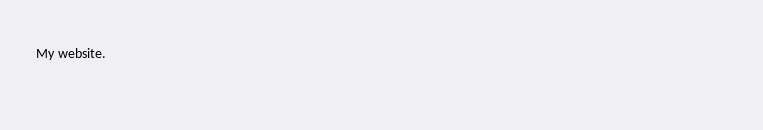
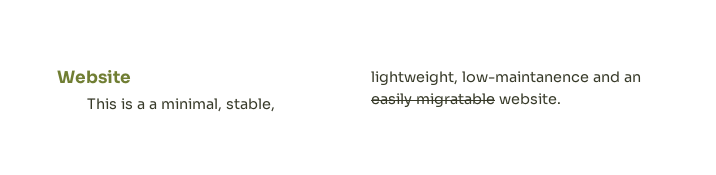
[36,49,55,60] My -> [57,69,131,84] [86,98,275,112] [371,71,641,86] [371,93,495,108] Website // This is a a minimal, stable, lightweight, low-maintanence and an easily migratable

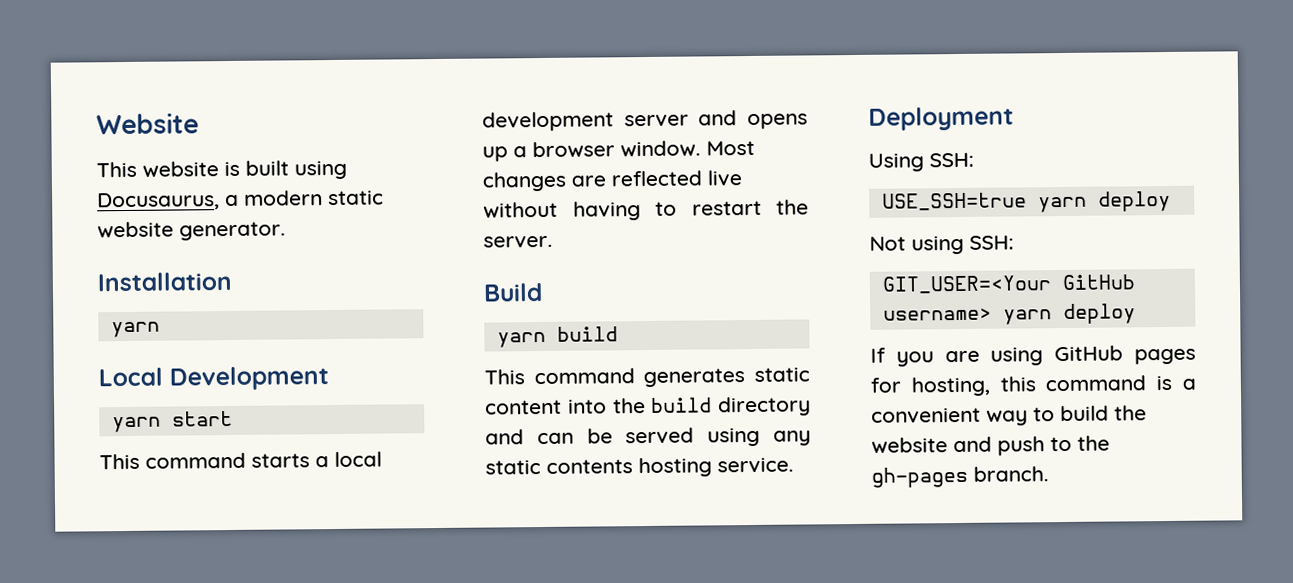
[120,98,275,112] [371,71,641,86] [371,93,561,108] is a a minimal, stable, lightweight, low-maintanence and an easily migratable website. -> [142,160,347,180] [97,190,384,211] [97,221,286,241] [97,271,232,292] [110,321,160,338] [98,366,329,391] [111,410,233,433] [99,451,382,470] [482,110,808,132] [482,140,755,162] [482,170,742,192] [483,199,809,221] [483,235,553,249] [483,283,543,302] [496,326,618,348] [484,367,810,388] [485,396,811,417] [485,427,811,447] [485,457,794,478] [868,106,1014,131] [868,152,974,172] [881,190,1171,213] [869,235,1014,255] [881,274,1136,294] [882,303,1136,325] [870,345,1196,367] [870,375,1196,397] [871,405,1147,426] [871,435,1110,456] [871,466,1049,488] website is built using Docusaurus, a modern static website generator. // Installation // yarn // Local Development // yarn start // This command starts a local development server and opens up a browser window. Most changes are reflected live without having to restart the server. // Build // yarn build // This command generates static content into the build directory and can be served using any static contents hosting service. // Deployment // Using SSH: // USE_SSH=true yarn deploy // Not using SSH: // GIT_USER=<Your GitHub username> yarn deploy // If you are using GitHub pages for hosting, this command is a convenient way to build the website and push to the gh-pages branch.

